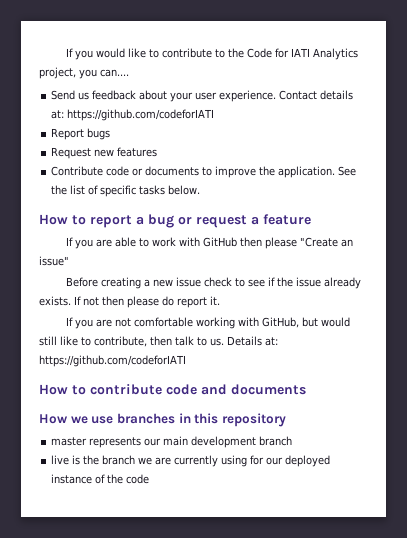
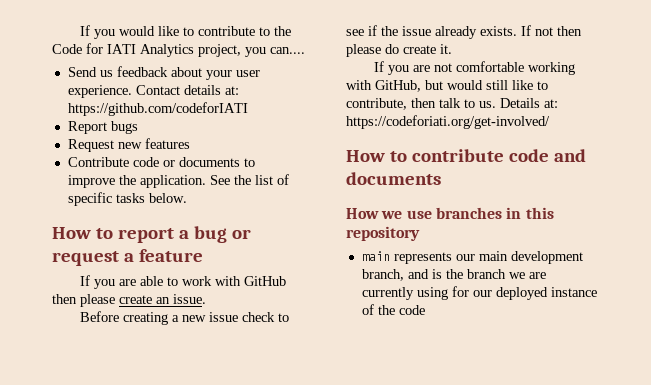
[299,237,353,247] [39,256,69,266] "Create an issue" -> [119,294,206,304] create an issue.
[177,297,207,308] report -> [403,45,436,54] create
[39,355,186,367] https://github.com/codeforIATI -> [346,115,550,129] https://codeforiati.org/get-involved/
[51,437,88,446] master -> [361,251,390,261] main
[259,436,293,446] [51,455,70,465] branch // live -> [361,269,429,281] branch, and

